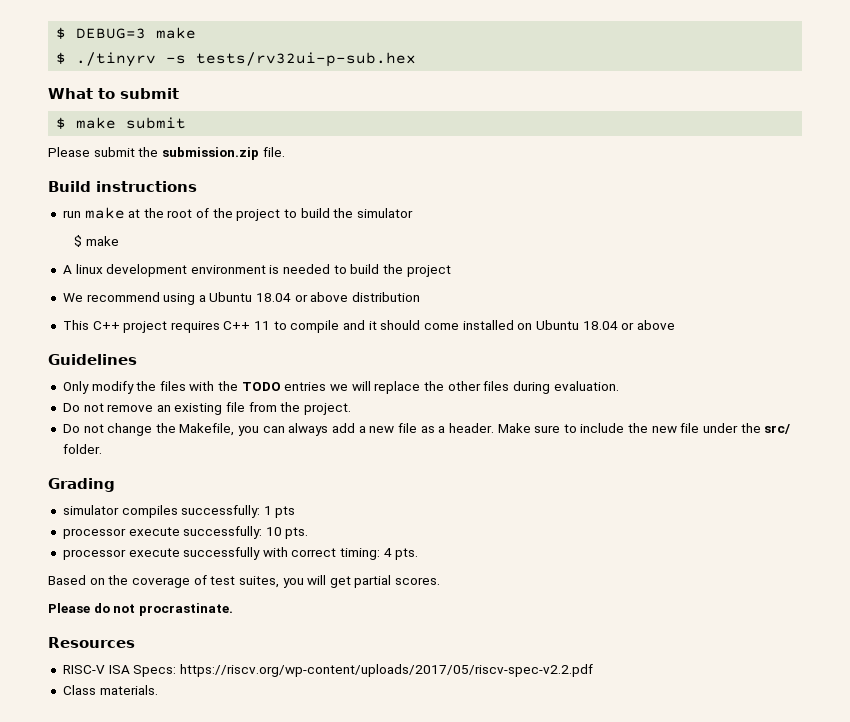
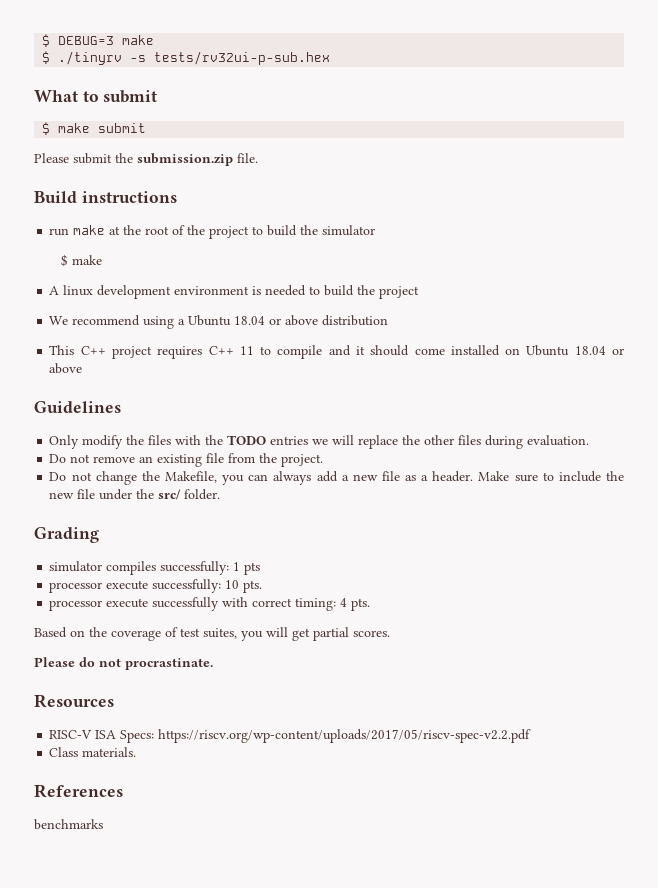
(158, 690) none -> [34,784,123,798] [34,819,103,830] // References // benchmarks

